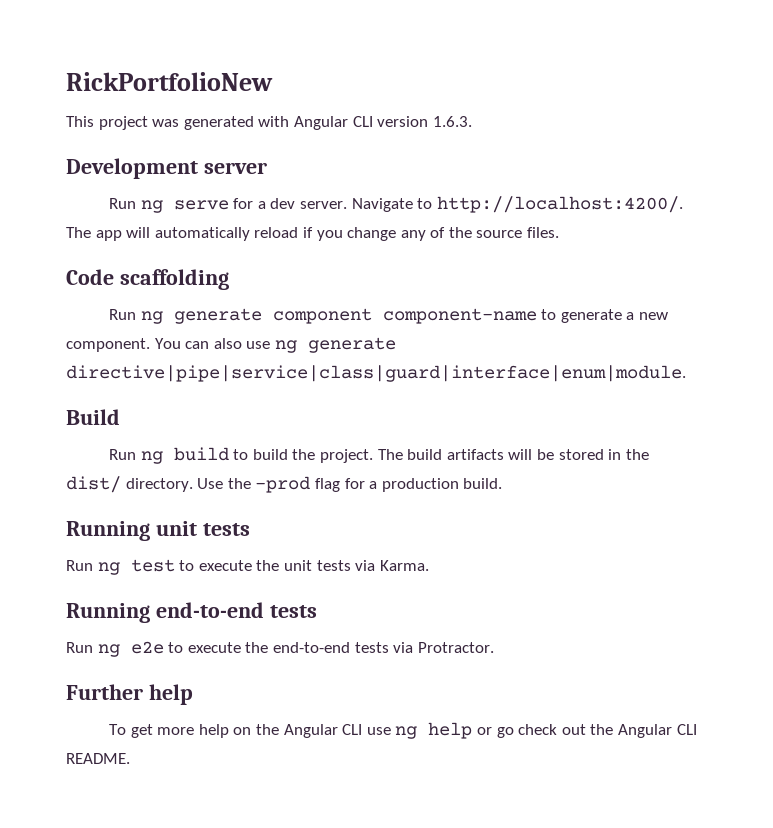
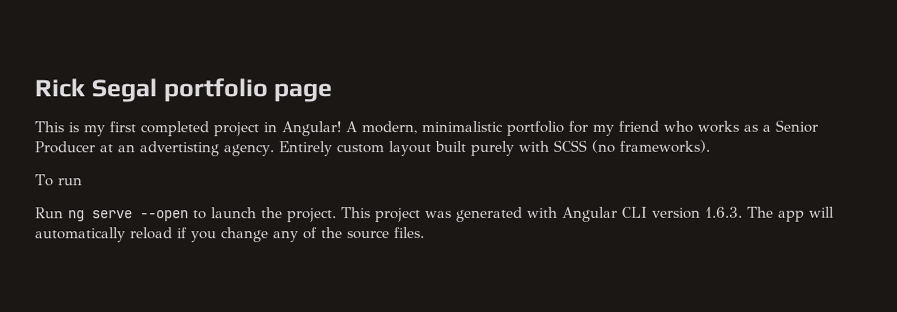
[66,72,273,91] RickPortfolioNew // -> [34,78,333,103] [34,119,818,137] [34,139,710,157] [35,174,83,187] [35,207,337,223] Rick Segal portfolio page // This is my first completed project in Angular! A modern, minimalistic portfolio for my friend who works as a Senior Producer at an advertisting agency. Entirely custom layout built purely with SCSS (no frameworks). // To run // Run ng serve --open to launch the project.
[66,158,267,179] [109,196,683,213] // Development server // Run ng serve for a dev server. Navigate to http://localhost:4200/. -> (743, 212) none
[66,269,229,290] [109,308,669,324] [66,337,396,353] [66,365,686,382] [66,409,120,425] [109,447,649,464] [66,476,503,493] [66,521,250,541] [66,559,429,575] [66,602,317,623] [66,641,494,657] [66,684,193,705] [109,722,697,739] [66,753,130,764] // Code scaffolding // Run ng generate component component-name to generate a new component. You can also use ng generate directive|pipe|service|class|guard|interface|enum|module. // Build // Run ng build to build the project. The build artifacts will be stored in the dist/ directory. Use the -prod flag for a production build. // Running unit tests // Run ng test to execute the unit tests via Karma. // Running end-to-end tests // Run ng e2e to execute the end-to-end tests via Protractor. // Further help // To get more help on the Angular CLI use ng help or go check out the Angular CLI README. -> (425, 233) none

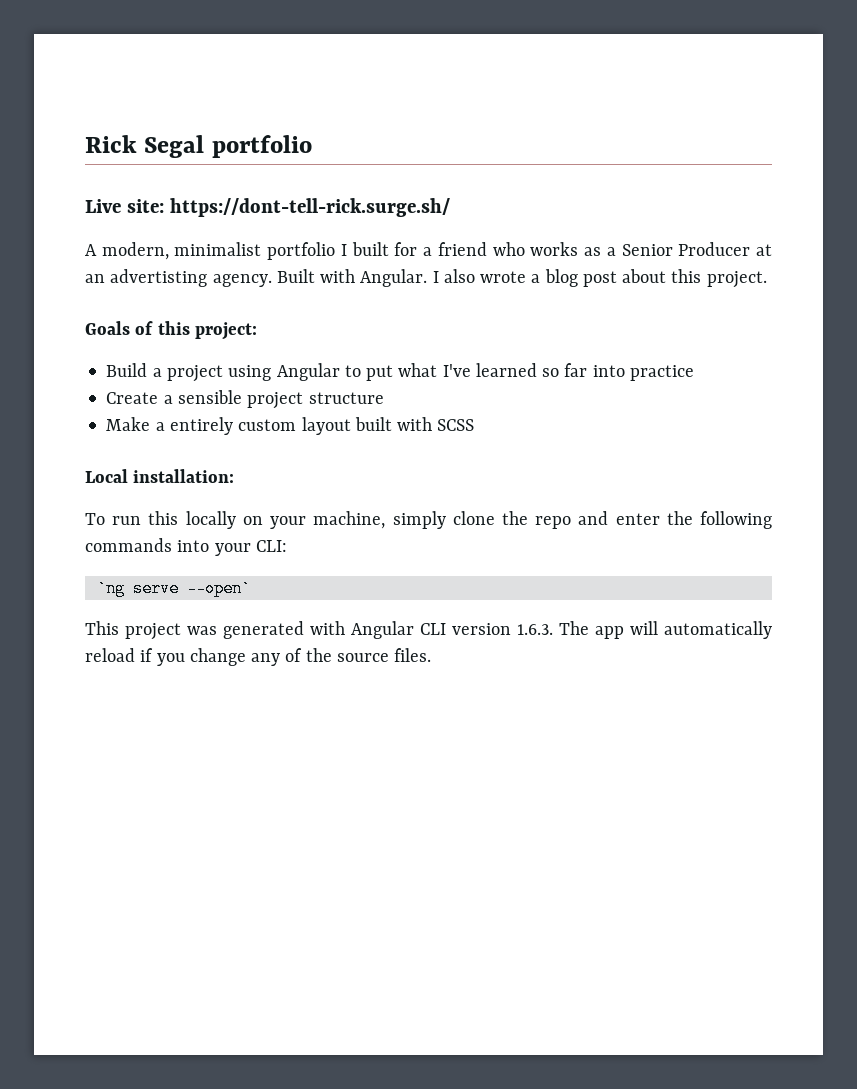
[273,83,333,103] [34,120,614,137] page // This is my first completed project in Angular! A modern, minimalistic portfolio for my -> [85,198,450,217] [85,242,433,260] // Live site: https://dont-tell-rick.surge.sh/ // A modern, minimalist portfolio I built for a
[277,141,333,157] Entirely -> [276,269,767,288] [85,321,257,340] [106,363,694,382] [106,390,384,409] [106,417,233,435] Built with Angular. I also wrote a blog post about this project. // Goals of this project: // Build a project using Angular to put what I've learned so far into practice // Create a sensible project structure // Make a entirely
[469,140,514,156] purely -> (392, 424) none
[590,139,710,153] (no frameworks). -> [85,469,235,483] // Local installation:
[35,207,337,223] // Run ng serve --open to launch the project. -> [148,511,772,529] [85,538,287,556] [96,580,251,597] this locally on your machine, simply clone the repo and enter the following commands into your CLI: // `ng serve --open` //

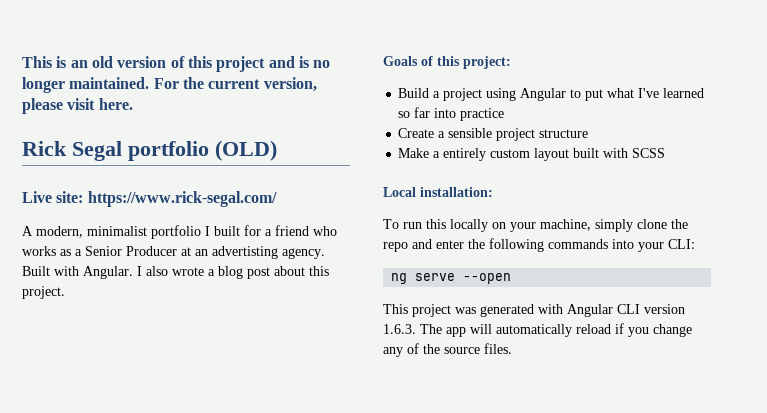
(85, 144) none -> [22,56,331,72] [22,77,317,93] [22,98,133,114] This is an old version of this project and is no longer maintained. For the current version, please visit here. //
(312, 146) none -> [215,140,277,161] (OLD)
[169,198,450,217] https://dont-tell-rick.surge.sh/ -> [87,191,277,207] https://www.rick-segal.com/
[96,580,251,597] `ng serve --open` -> [391,273,512,284] ng serve --open

